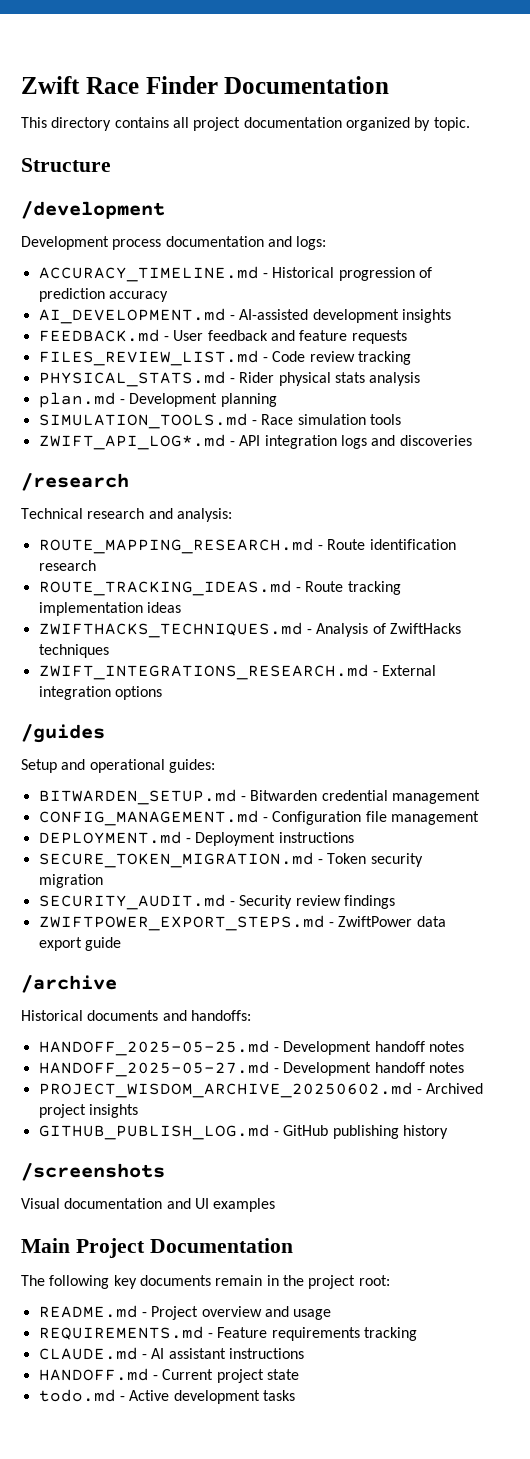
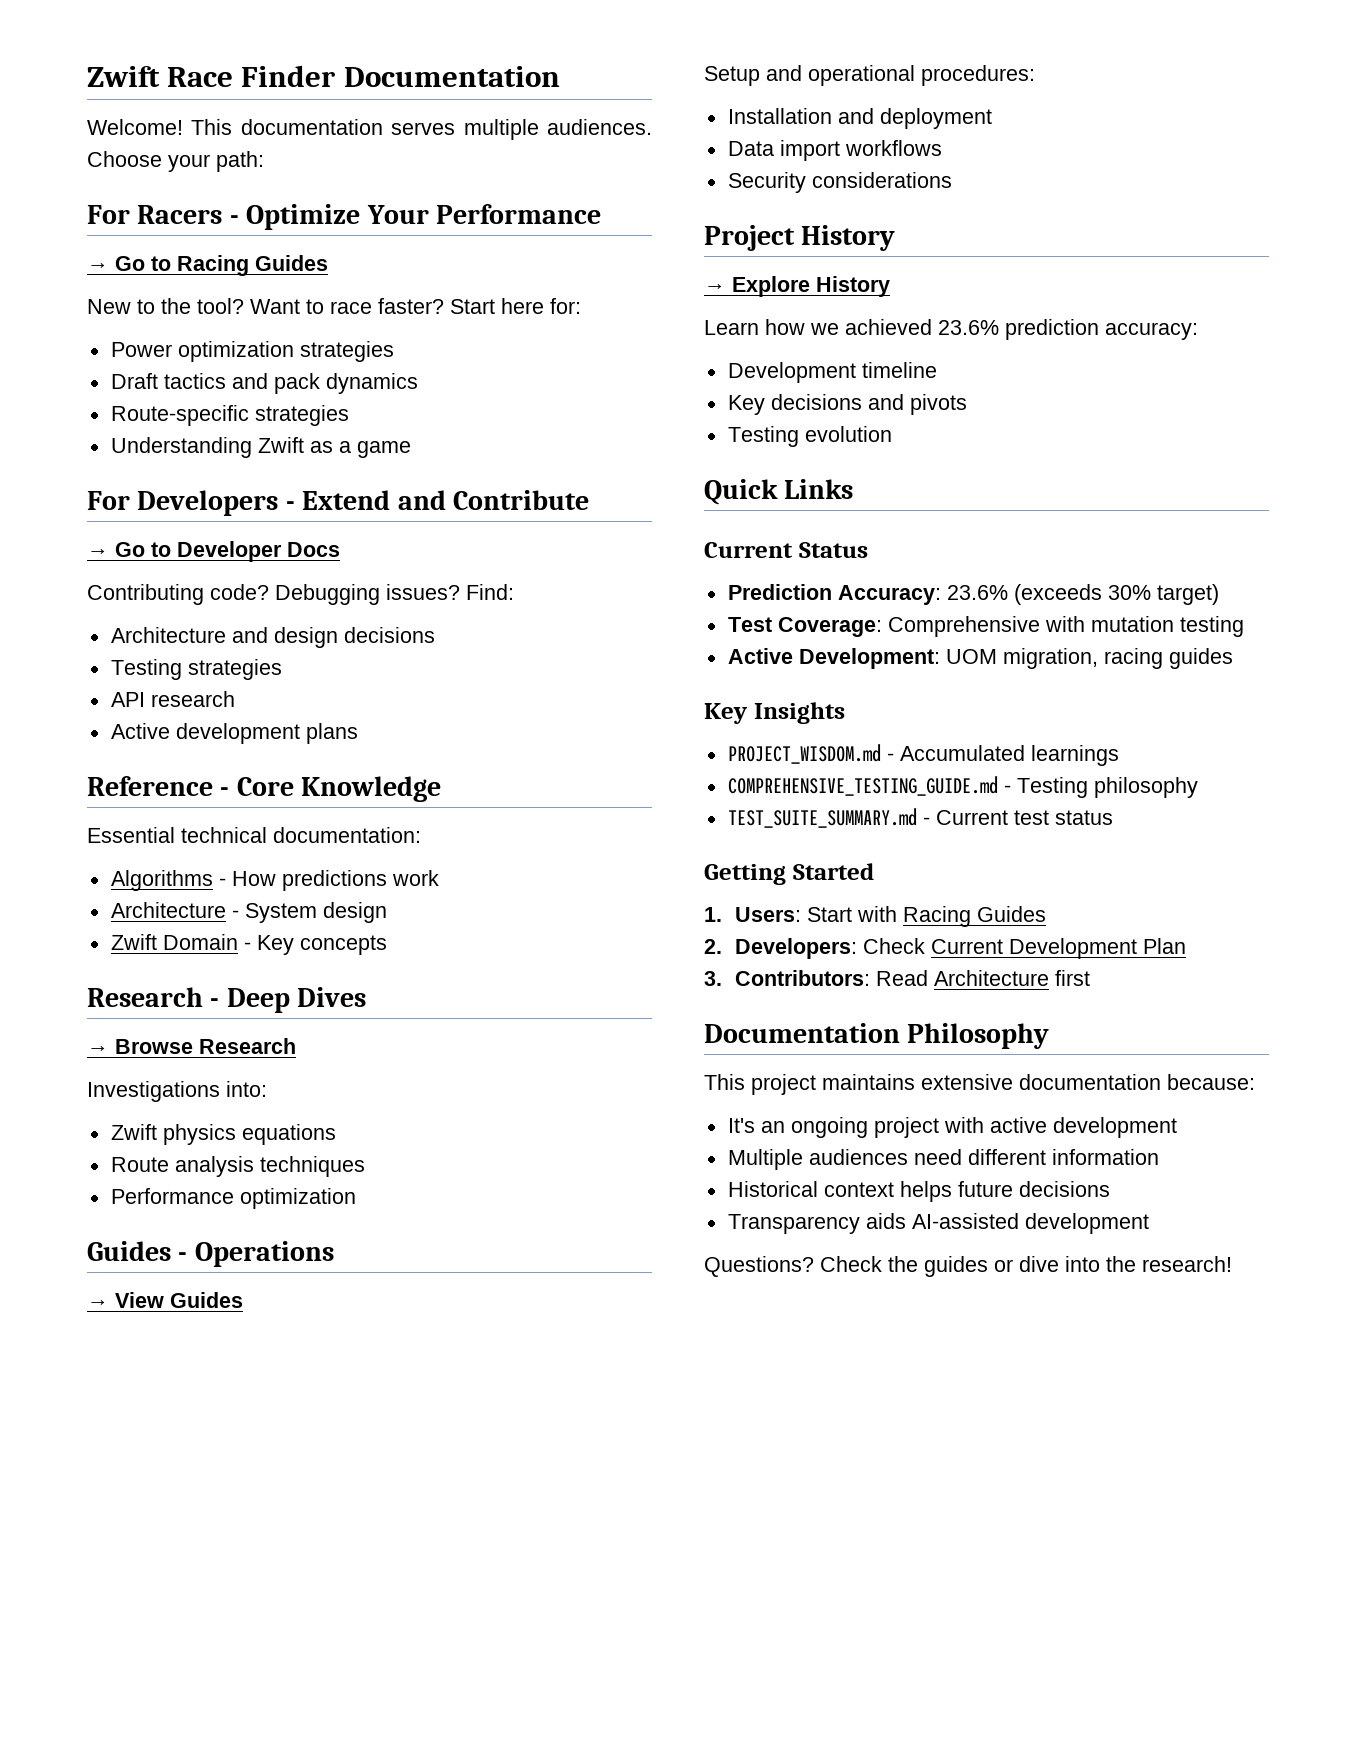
[21,117,470,131] [21,158,111,172] [21,201,165,219] [21,236,327,250] [38,266,432,282] [38,288,168,302] [38,308,451,324] [38,329,407,344] [38,350,411,366] [38,371,421,387] [38,392,277,408] [38,413,401,429] [38,434,472,450] [21,473,129,491] [21,508,232,522] [38,538,456,554] [38,560,96,571] [38,580,401,596] [38,602,181,616] [38,622,461,638] [38,644,109,658] [38,664,437,680] [38,686,162,700] [21,724,105,743] [21,759,215,773] [38,789,480,805] [38,810,479,826] [38,831,354,846] [38,852,423,868] [38,874,103,888] [38,894,395,910] [38,915,446,931] [38,937,121,951] [21,975,117,993] [21,1010,251,1021] [38,1040,464,1056] [38,1061,464,1077] [38,1082,484,1098] [38,1104,138,1118] [38,1124,448,1140] [21,1163,165,1181] [21,1198,276,1212] [21,1238,293,1258] [21,1275,390,1289] [38,1305,332,1320] [38,1326,417,1341] [38,1347,304,1360] [38,1368,299,1383] [38,1389,295,1404] This directory contains all project documentation organized by topic. // Structure // /development // Development process documentation and logs: // ACCURACY_TIMELINE.md - Historical progression of prediction accuracy // AI_DEVELOPMENT.md - AI-assisted development insights // FEEDBACK.md - User feedback and feature requests // FILES_REVIEW_LIST.md - Code review tracking // PHYSICAL_STATS.md - Rider physical stats analysis // plan.md - Development planning // SIMULATION_TOOLS.md - Race simulation tools // ZWIFT_API_LOG*.md - API integration logs and discoveries // /research // Technical research and analysis: // ROUTE_MAPPING_RESEARCH.md - Route identification research // ROUTE_TRACKING_IDEAS.md - Route tracking implementation ideas // ZWIFTHACKS_TECHNIQUES.md - Analysis of ZwiftHacks techniques // ZWIFT_INTEGRATIONS_RESEARCH.md - External integration options // /guides // Setup and operational guides: // BITWARDEN_SETUP.md - Bitwarden credential management // CONFIG_MANAGEMENT.md - Configuration file management // DEPLOYMENT.md - Deployment instructions // SECURE_TOKEN_MIGRATION.md - Token security migration // SECURITY_AUDIT.md - Security review findings // ZWIFTPOWER_EXPORT_STEPS.md - ZwiftPower data export guide // /archive // Historical documents and handoffs: // HANDOFF_2025-05-25.md - Development handoff notes // HANDOFF_2025-05-27.md - Development handoff notes // PROJECT_WISDOM_ARCHIVE_20250602.md - Archived project insights // GITHUB_PUBLISH_LOG.md - GitHub publishing history // /screenshots // Visual documentation and UI examples // Main Project Documentation // The following key documents remain in the project root: // README.md - Project overview and usage // REQUIREMENTS.md - Feature requirements tracking // CLAUDE.md - AI assistant instructions // HANDOFF.md - Current project state // todo.md - Active development tasks -> [87,119,652,140] [87,151,264,172] [87,204,602,230] [87,255,328,276] [87,298,581,314] [110,341,394,362] [110,373,418,394] [110,405,349,426] [110,437,411,458] [87,490,590,516] [87,541,340,562] [87,584,514,605] [110,627,435,648] [110,659,282,680] [110,691,235,707] [110,723,358,744] [87,776,442,802] [87,827,421,843] [110,870,439,891] [110,902,387,923] [110,934,387,955] [87,987,367,1013] [87,1038,296,1054] [87,1081,267,1102] [110,1124,336,1145] [110,1156,365,1177] [110,1188,356,1209] [87,1241,334,1267] [87,1292,243,1308] [704,65,1035,86] [727,108,992,129] [727,140,942,161] [727,172,952,193] [704,225,896,251] [704,276,890,297] [704,319,1198,340] [727,362,937,383] [727,394,967,415] [727,426,892,447] [704,479,854,505] [704,542,868,558] [727,584,1219,605] [727,616,1244,637] [727,648,1233,669] [704,702,845,724] [727,744,1119,766] [727,776,1198,798] [727,808,1113,828] [704,863,874,885] [704,906,1046,927] [704,938,1186,959] [704,970,1090,986] [704,1023,1050,1049] [704,1074,1255,1095] [727,1117,1177,1138] [727,1149,1159,1170] [727,1181,1110,1202] [727,1213,1149,1234] [704,1256,1232,1277] Welcome! This documentation serves multiple audiences. Choose your path: // For Racers - Optimize Your Performance // → Go to Racing Guides // New to the tool? Want to race faster? Start here for: // Power optimization strategies // Draft tactics and pack dynamics // Route-specific strategies // Understanding Zwift as a game // For Developers - Extend and Contribute // → Go to Developer Docs // Contributing code? Debugging issues? Find: // Architecture and design decisions // Testing strategies // API research // Active development plans // Reference - Core Knowledge // Essential technical documentation: // Algorithms - How predictions work // Architecture - System design // Zwift Domain - Key concepts // Research - Deep Dives // → Browse Research // Investigations into: // Zwift physics equations // Route analysis techniques // Performance optimization // Guides - Operations // → View Guides // Setup and operational procedures: // Installation and deployment // Data import workflows // Security considerations // Project History // → Explore History // Learn how we achieved 23.6% prediction accuracy: // Development timeline // Key decisions and pivots // Testing evolution // Quick Links // Current Status // Prediction Accuracy: 23.6% (exceeds 30% target) // Test Coverage: Comprehensive with mutation testing // Active Development: UOM migration, racing guides // Key Insights // PROJECT_WISDOM.md - Accumulated learnings // COMPREHENSIVE_TESTING_GUIDE.md - Testing philosophy // TEST_SUITE_SUMMARY.md - Current test status // Getting Started // 1. Users: Start with Racing Guides // 2. Developers: Check Current Development Plan // 3. Contributors: Read Architecture first // Documentation Philosophy // This project maintains extensive documentation because: // It's an ongoing project with active development // Multiple audiences need different information // Historical context helps future decisions // Transparency aids AI-assisted development // Questions? Check the guides or dive into the research!

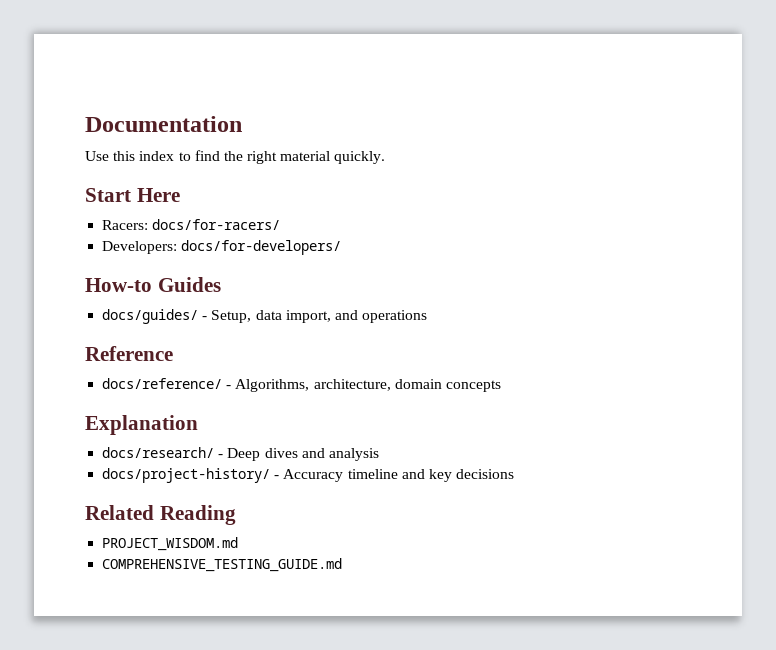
[87,65,560,87] [87,119,652,140] [87,151,264,172] [87,204,602,230] [87,255,328,276] [87,298,581,314] [110,341,394,362] [110,373,418,394] [110,405,349,426] [110,437,411,458] [87,490,590,516] [87,541,340,562] [87,584,514,605] [110,627,435,648] [110,659,282,680] [110,691,235,707] [110,723,358,744] [87,776,442,802] [87,827,421,843] [110,870,439,891] [110,902,387,923] [110,934,387,955] [87,987,367,1013] [87,1038,296,1054] [87,1081,267,1102] [110,1124,336,1145] [110,1156,365,1177] [110,1188,356,1209] [87,1241,334,1267] [87,1292,243,1308] [704,65,1035,86] [727,108,992,129] [727,140,942,161] [727,172,952,193] [704,225,896,251] [704,276,890,297] [704,319,1198,340] [727,362,937,383] [727,394,967,415] [727,426,892,447] [704,479,854,505] [704,542,868,558] [727,584,1219,605] [727,616,1244,637] [727,648,1233,669] [704,702,845,724] [727,744,1119,766] [727,776,1198,798] [727,808,1113,828] [704,863,874,885] [704,906,1046,927] [704,938,1186,959] [704,970,1090,986] [704,1023,1050,1049] [704,1074,1255,1095] [727,1117,1177,1138] [727,1149,1159,1170] [727,1181,1110,1202] [727,1213,1149,1234] [704,1256,1232,1277] Zwift Race Finder Documentation // Welcome! This documentation serves multiple audiences. Choose your path: // For Racers - Optimize Your Performance // → Go to Racing Guides // New to the tool? Want to race faster? Start here for: // Power optimization strategies // Draft tactics and pack dynamics // Route-specific strategies // Understanding Zwift as a game // For Developers - Extend and Contribute // → Go to Developer Docs // Contributing code? Debugging issues? Find: // Architecture and design decisions // Testing strategies // API research // Active development plans // Reference - Core Knowledge // Essential technical documentation: // Algorithms - How predictions work // Architecture - System design // Zwift Domain - Key concepts // Research - Deep Dives // → Browse Research // Investigations into: // Zwift physics equations // Route analysis techniques // Performance optimization // Guides - Operations // → View Guides // Setup and operational procedures: // Installation and deployment // Data import workflows // Security considerations // Project History // → Explore History // Learn how we achieved 23.6% prediction accuracy: // Development timeline // Key decisions and pivots // Testing evolution // Quick Links // Current Status // Prediction Accuracy: 23.6% (exceeds 30% target) // Test Coverage: Comprehensive with mutation testing // Active Development: UOM migration, racing guides // Key Insights // PROJECT_WISDOM.md - Accumulated learnings // COMPREHENSIVE_TESTING_GUIDE.md - Testing philosophy // TEST_SUITE_SUMMARY.md - Current test status // Getting Started // 1. Users: Start with Racing Guides // 2. Developers: Check Current Development Plan // 3. Contributors: Read Architecture first // Documentation Philosophy // This project maintains extensive documentation because: // It's an ongoing project with active development // Multiple audiences need different information // Historical context helps future decisions // Transparency aids AI-assisted development // Questions? Check the guides or dive into the research! -> [85,116,242,132] [85,150,386,164] [85,188,180,202] [102,219,281,230] [102,240,342,255] [85,277,221,292] [102,309,428,324] [85,346,173,361] [102,378,501,392] [85,415,198,435] [102,447,379,461] [102,468,515,483] [85,505,236,525] [102,537,239,551] [102,558,343,572] Documentation // Use this index to find the right material quickly. // Start Here // Racers: docs/for-racers/ // Developers: docs/for-developers/ // How-to Guides // docs/guides/ - Setup, data import, and operations // Reference // docs/reference/ - Algorithms, architecture, domain concepts // Explanation // docs/research/ - Deep dives and analysis // docs/project-history/ - Accuracy timeline and key decisions // Related Reading // PROJECT_WISDOM.md // COMPREHENSIVE_TESTING_GUIDE.md

